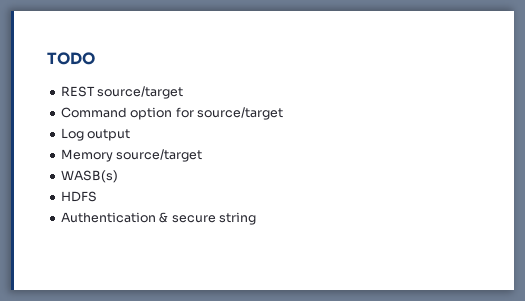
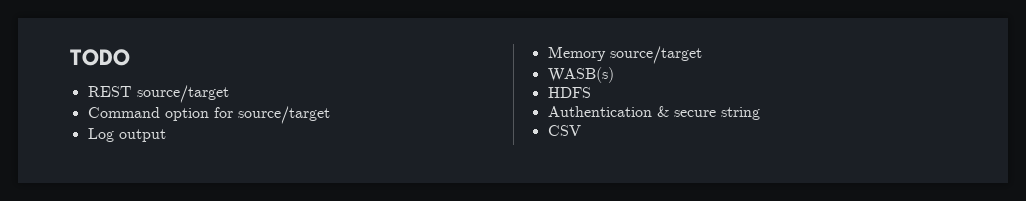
(256, 218) none -> [547,125,581,136] // CSV

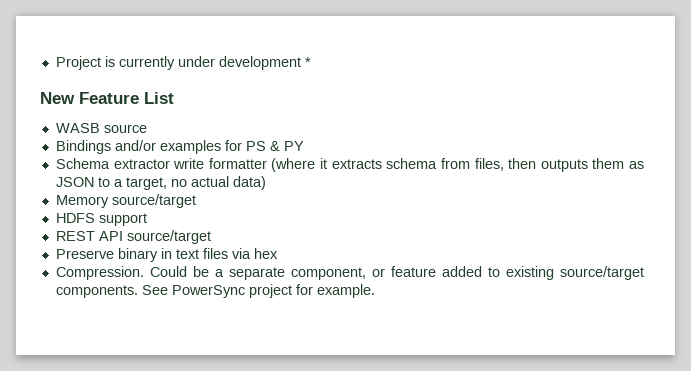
[70,49,130,66] [87,85,229,103] [87,106,330,124] [87,128,166,142] [547,46,702,64] [547,67,614,83] [547,87,591,98] [547,106,760,120] [547,125,581,136] TODO // REST source/target // Command option for source/target // Log output // Memory source/target // WASB(s) // HDFS // Authentication & secure string // CSV -> [55,56,311,70] [40,92,174,104] [55,123,147,133] [55,140,304,154] [55,158,644,172] [55,176,266,190] [55,194,196,208] [55,213,147,226] [55,230,211,244] [55,248,278,262] [55,266,644,280] [55,284,375,298] Project is currently under development * // New Feature List // WASB source // Bindings and/or examples for PS & PY // Schema extractor write formatter (where it extracts schema from files, then outputs them as JSON to a target, no actual data) // Memory source/target // HDFS support // REST API source/target // Preserve binary in text files via hex // Compression. Could be a separate component, or feature added to existing source/target components. See PowerSync project for example.

